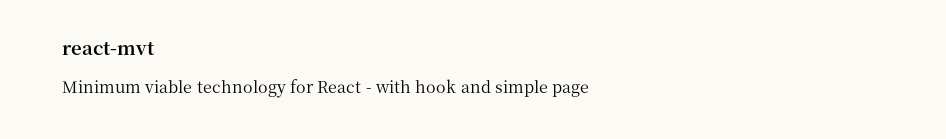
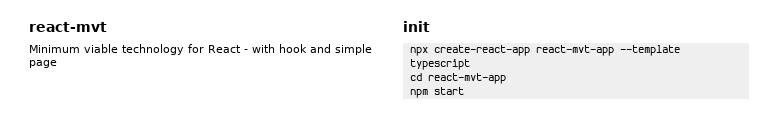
(590, 90) none -> [403,21,430,32] [409,45,680,56] [409,59,470,70] [409,73,506,84] [409,87,464,98] // init // npx create-react-app react-mvt-app --template typescript // cd react-mvt-app // npm start

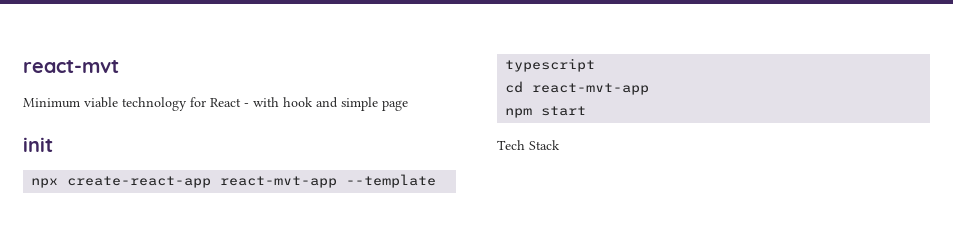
(464, 91) none -> [497,140,560,150] // Tech Stack

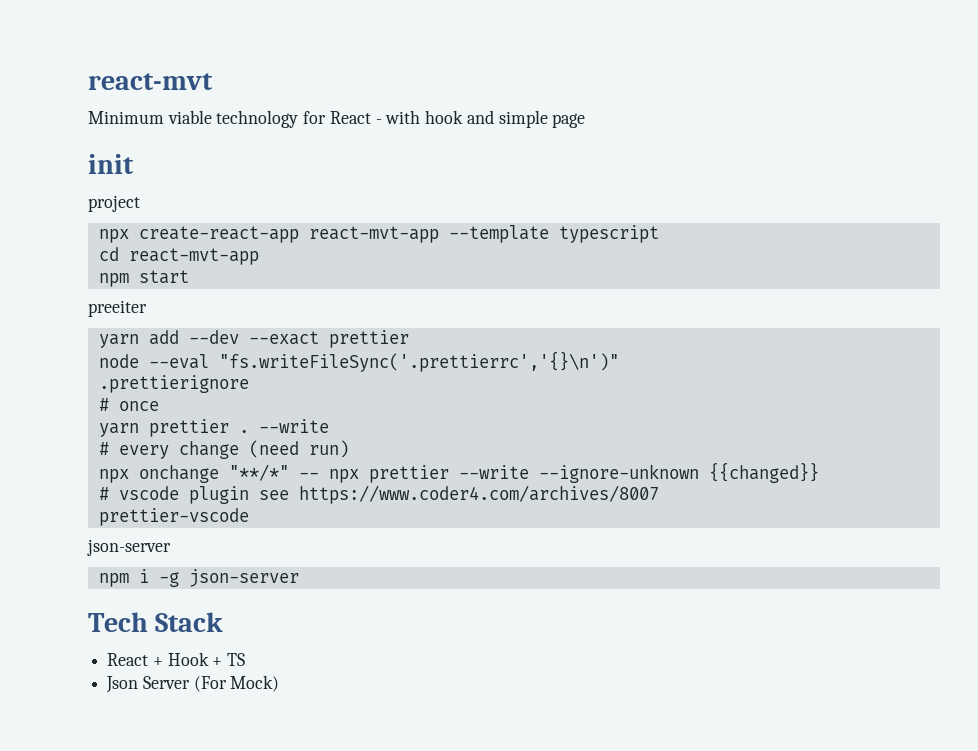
(53, 144) none -> [88,195,140,212] // project
[497,140,560,150] Tech Stack -> [88,300,147,317] [98,330,409,348] [98,351,619,372] [98,375,249,393] [98,398,159,411] [98,419,329,437] [98,440,349,459] [98,462,819,483] [98,485,659,504] [98,508,249,526] [87,539,171,556] [98,569,299,587] [88,612,224,632] [107,652,246,666] [106,675,280,693] preeiter // yarn add --dev --exact prettier // node --eval "fs.writeFileSync('.prettierrc','{}\n')" // .prettierignore // # once // yarn prettier . --write // # every change (need run) // npx onchange "**/*" -- npx prettier --write --ignore-unknown {{changed}} // # vscode plugin see https://www.coder4.com/archives/8007 // prettier-vscode // json-server // npm i -g json-server // Tech Stack // React + Hook + TS // Json Server (For Mock)

